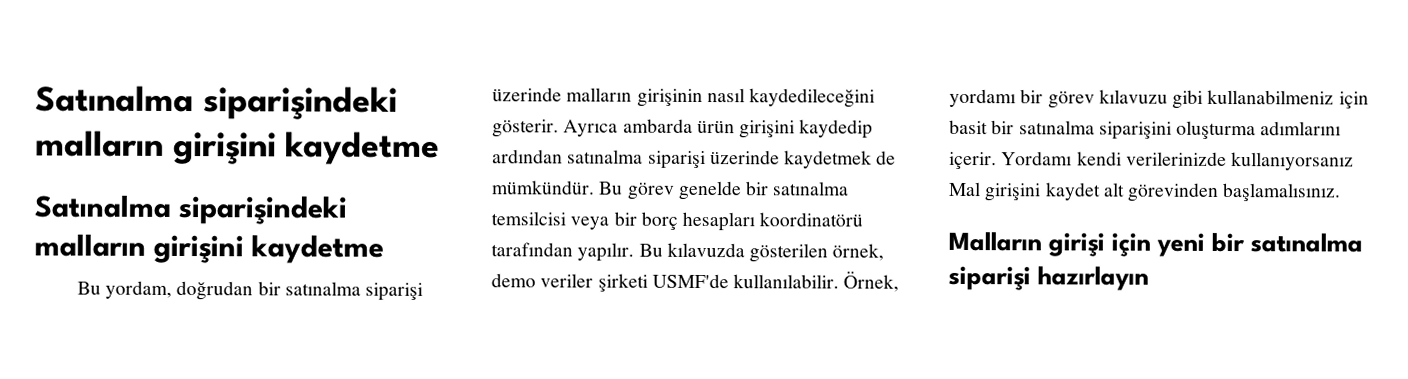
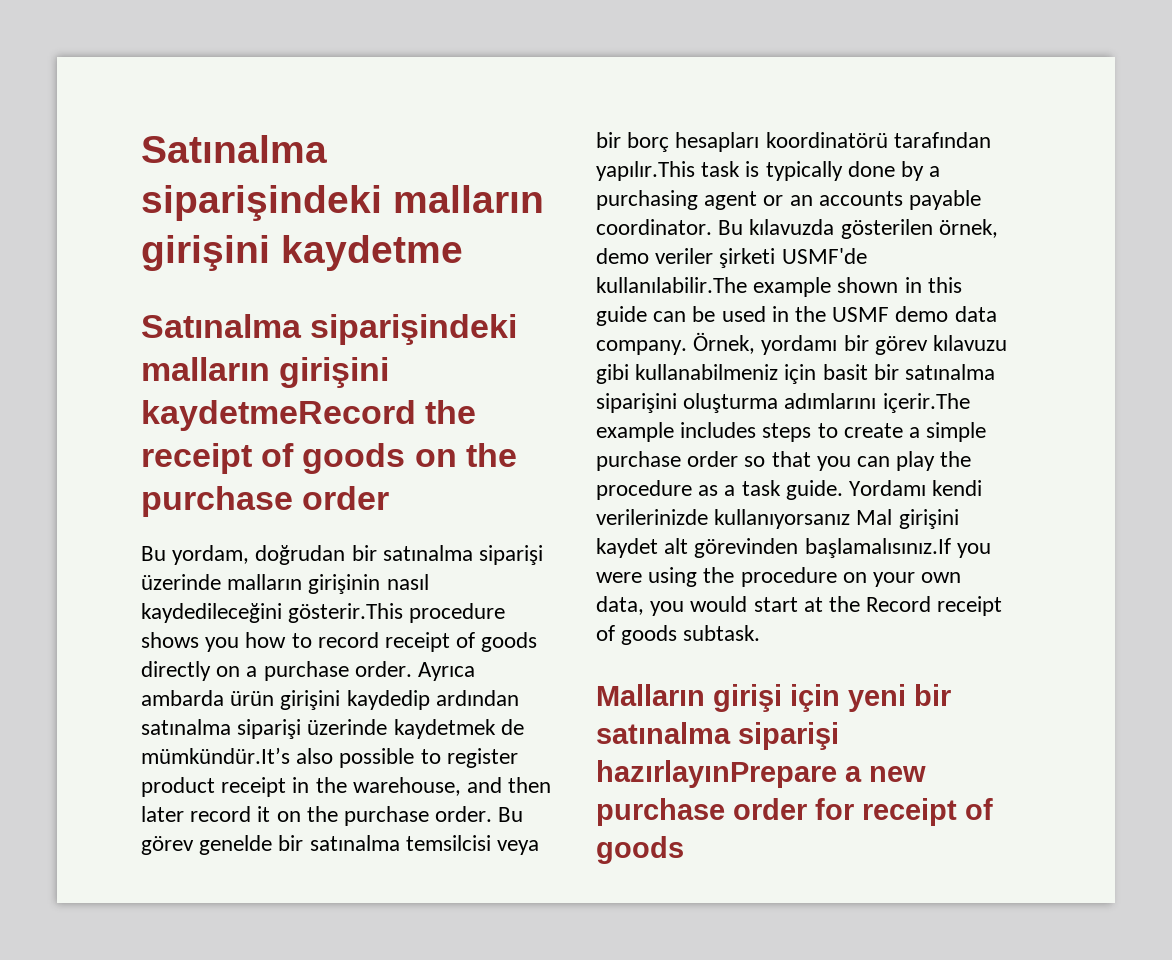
[251,235,385,264] kaydetme -> [141,400,477,431] [141,443,517,474] [141,486,390,517] kaydetmeRecord the receipt of goods on the purchase order
[492,119,559,138] gösterir. -> [288,603,506,623] [141,632,538,652] [141,661,412,681] gösterir.This procedure shows you how to record receipt of goods directly on a purchase order.
[491,180,595,195] mümkündür. -> [141,747,518,768] [141,777,552,797] [141,806,493,826] mümkündür.It’s also possible to register product receipt in the warehouse, and then later record it on the purchase order.
[577,242,635,262] yapılır. -> [596,161,941,181] [596,190,982,210] [596,219,712,235] yapılır.This task is typically done by a purchasing agent or an accounts payable coordinator.
[733,274,840,289] kullanılabilir. -> [596,277,962,297] [596,306,997,326] [596,340,687,355] kullanılabilir.The example shown in this guide can be used in the USMF demo data company.
[949,151,997,170] içerir. -> [882,393,970,413] [596,422,987,442] [596,451,972,471] [596,480,843,500] içerir.The example includes steps to create a simple purchase order so that you can play the procedure as a task guide.
[1222,182,1342,202] başlamalısınız. -> [804,538,991,558] [596,567,962,587] [596,596,1003,616] [596,625,761,645] başlamalısınız.If you were using the procedure on your own data, you would start at the Record receipt of goods subtask.
[1037,266,1150,291] hazırlayın -> [596,760,926,788] [596,798,993,826] [596,836,684,864] hazırlayınPrepare a new purchase order for receipt of goods

